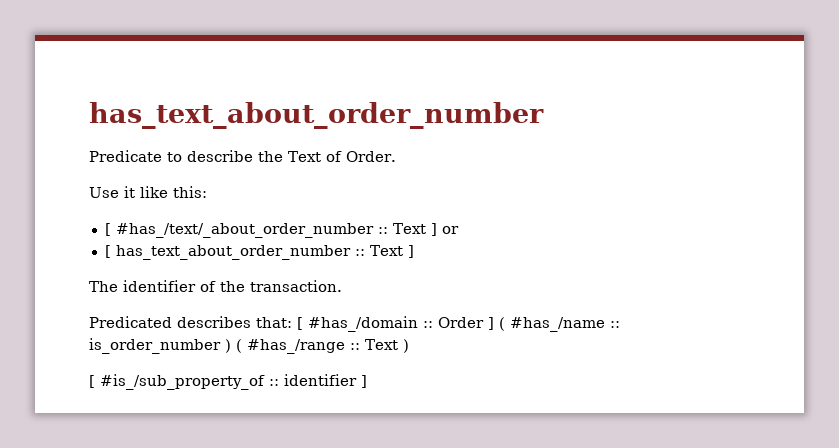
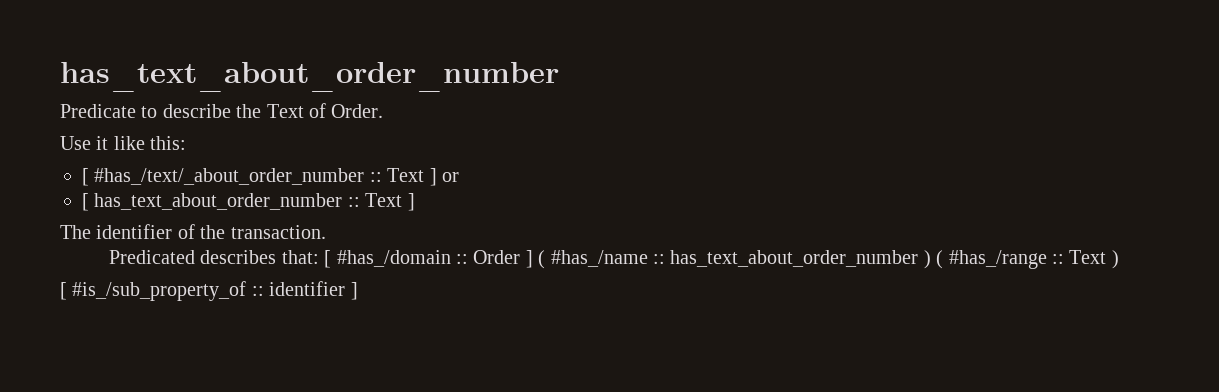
[89,338,221,354] is_order_number -> [670,250,919,267] has_text_about_order_number

